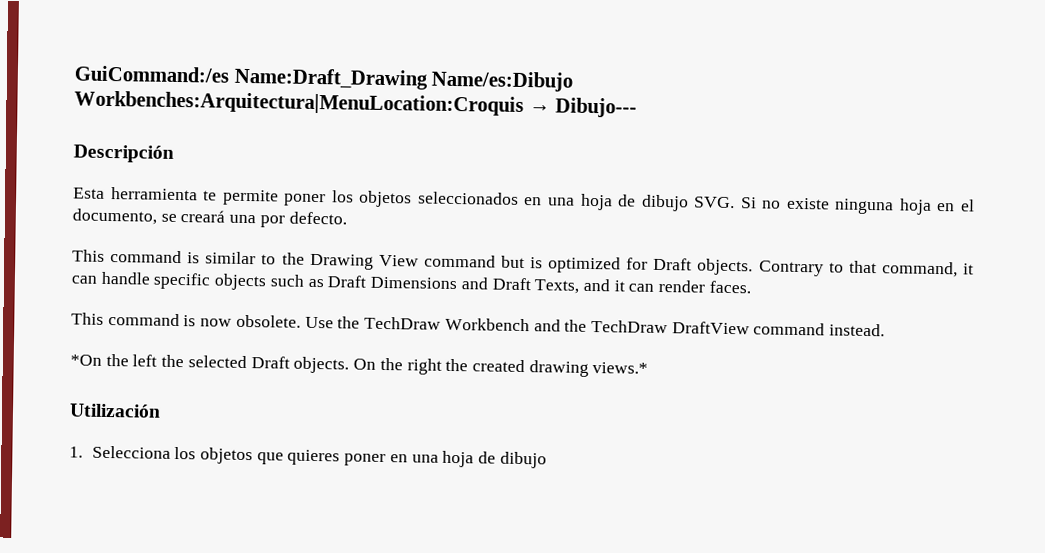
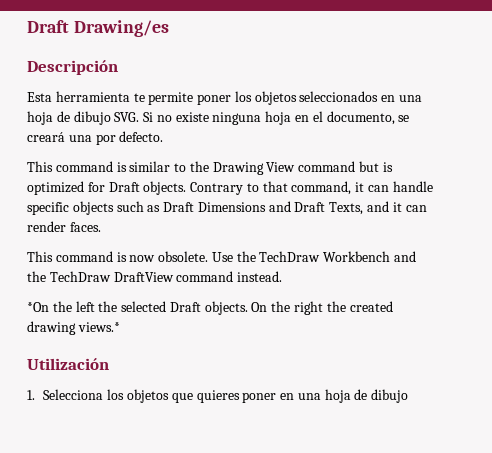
[74,65,574,92] [74,90,638,118] GuiCommand:/es Name:Draft_Drawing Name/es:Dibujo Workbenches:Arquitectura|MenuLocation:Croquis → Dibujo--- -> [27,20,169,37] Draft Drawing/es

